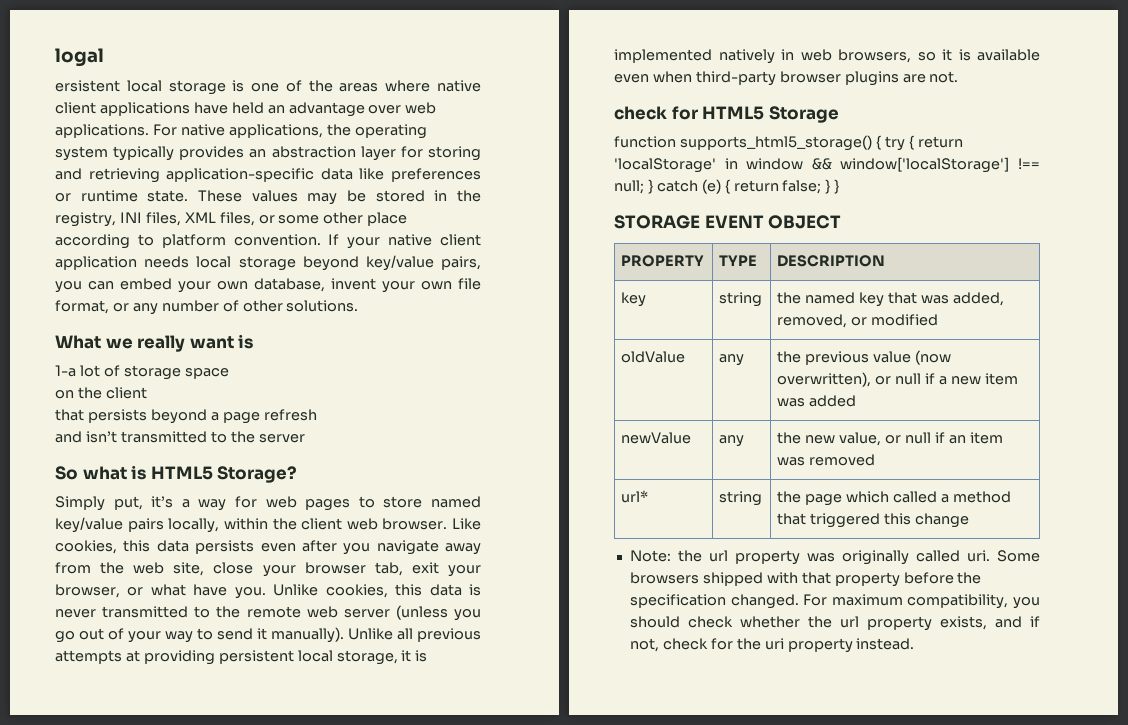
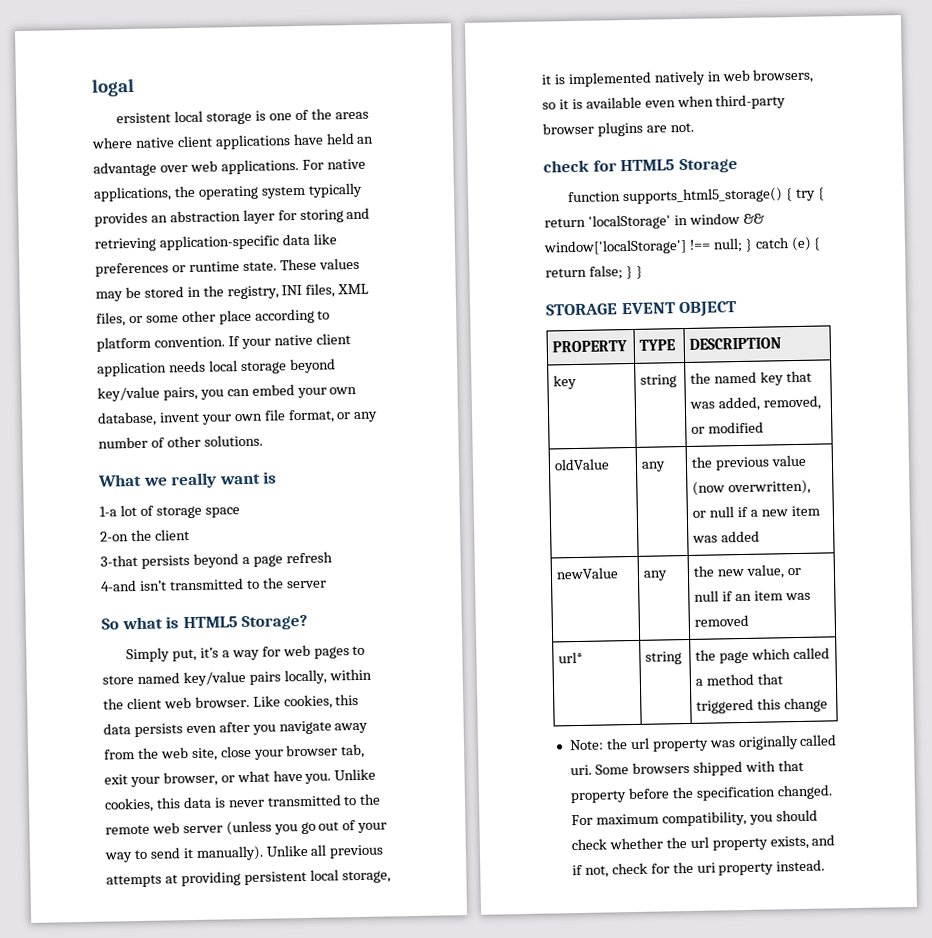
[55,390,74,399] on -> [100,531,129,542] 2-on
[55,409,84,421] that -> [100,554,138,567] 3-that
[55,431,82,443] and -> [100,580,137,592] 4-and

